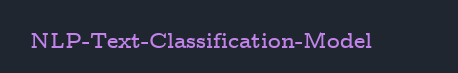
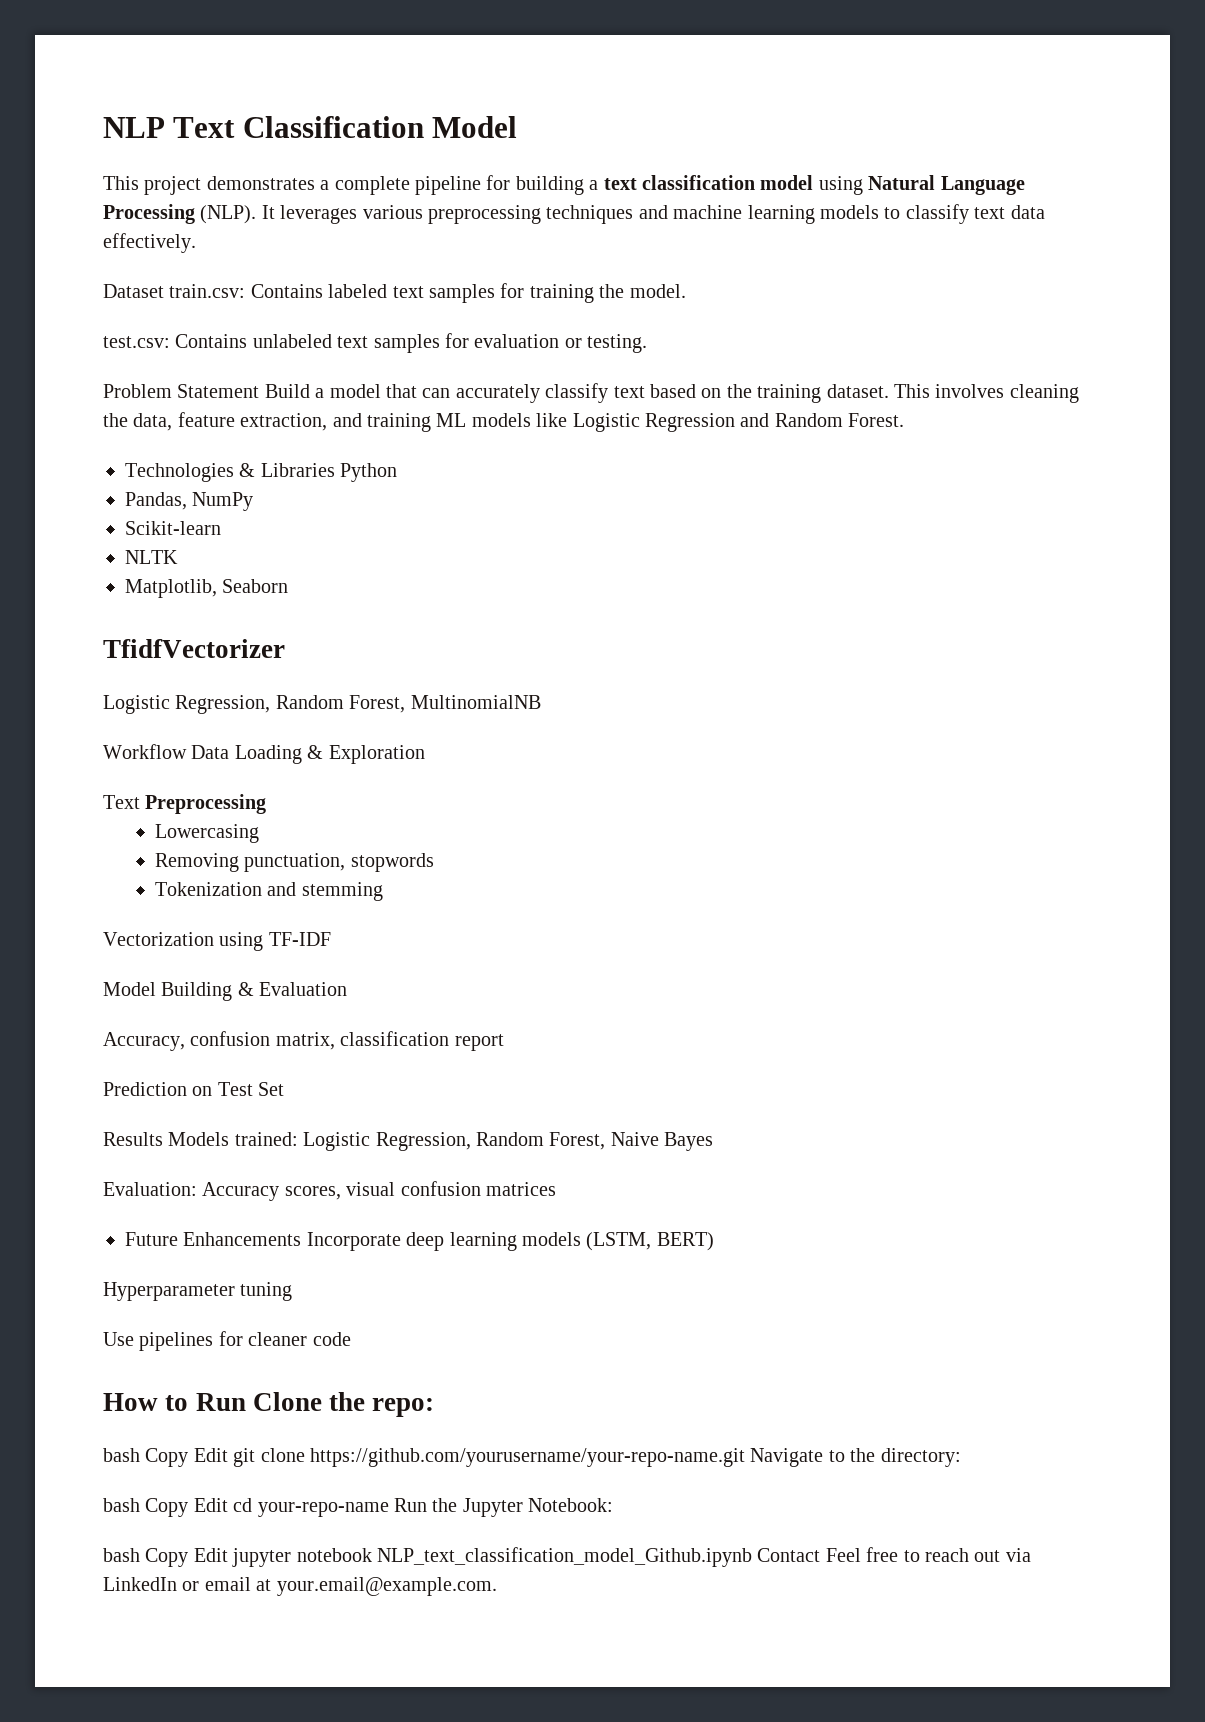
[30,31,372,48] NLP-Text-Classification-Model -> [103,116,518,138] [103,175,1025,195] [103,204,1045,224] [103,233,196,253] [103,283,686,303] [103,333,648,353] [103,383,1079,403] [103,412,905,432] [125,463,398,482] [125,492,254,511] [125,521,221,535] [125,550,178,564] [125,579,289,598] [103,639,285,658] [103,695,541,714] [103,744,425,764] [103,794,267,814] [154,824,259,843] [154,853,434,872] [154,882,383,901] [103,932,331,951] [103,982,348,1001] [103,1031,504,1051] [103,1082,285,1096] [103,1132,714,1151] [103,1181,556,1201] [125,1232,714,1251] [103,1282,293,1301] [103,1331,351,1351] [103,1392,435,1417] [103,1448,961,1467] [103,1498,614,1517] [103,1547,1031,1567] [103,1577,497,1596] NLP Text Classification Model // This project demonstrates a complete pipeline for building a text classification model using Natural Language Processing (NLP). It leverages various preprocessing techniques and machine learning models to classify text data effectively. // Dataset train.csv: Contains labeled text samples for training the model. // test.csv: Contains unlabeled text samples for evaluation or testing. // Problem Statement Build a model that can accurately classify text based on the training dataset. This involves cleaning the data, feature extraction, and training ML models like Logistic Regression and Random Forest. // Technologies & Libraries Python // Pandas, NumPy // Scikit-learn // NLTK // Matplotlib, Seaborn // TfidfVectorizer // Logistic Regression, Random Forest, MultinomialNB // Workflow Data Loading & Exploration // Text Preprocessing // Lowercasing // Removing punctuation, stopwords // Tokenization and stemming // Vectorization using TF-IDF // Model Building & Evaluation // Accuracy, confusion matrix, classification report // Prediction on Test Set // Results Models trained: Logistic Regression, Random Forest, Naive Bayes // Evaluation: Accuracy scores, visual confusion matrices // Future Enhancements Incorporate deep learning models (LSTM, BERT) // Hyperparameter tuning // Use pipelines for cleaner code // How to Run Clone the repo: // bash Copy Edit git clone https://github.com/yourusername/your-repo-name.git Navigate to the directory: // bash Copy Edit cd your-repo-name Run the Jupyter Notebook: // bash Copy Edit jupyter notebook NLP_text_classification_model_Github.ipynb Contact Feel free to reach out via LinkedIn or email at your.email@example.com.

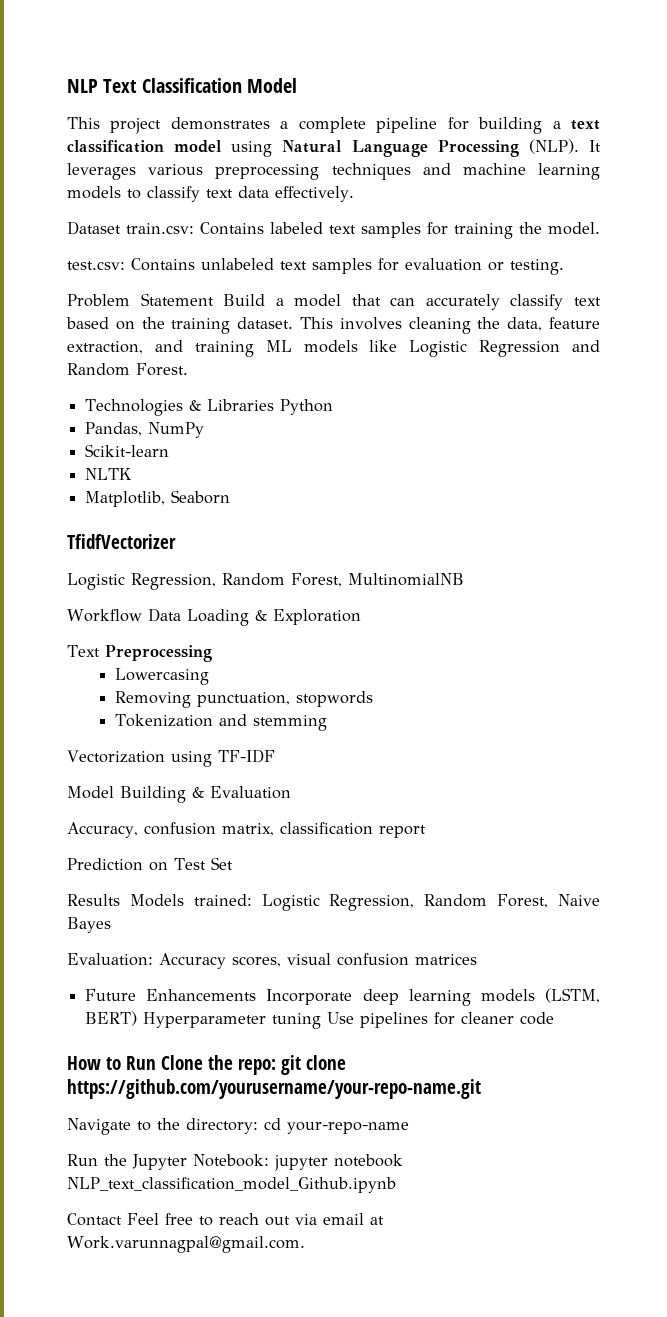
(714, 1241) // -> (138, 1018) none
(293, 1291) // -> (322, 1021) none
[103,1448,228,1467] // bash Copy Edit -> (276, 1067) none
(745, 1457) none -> (481, 1089) //
[103,1498,228,1517] // bash Copy Edit -> (258, 1126) none
(389, 1509) none -> (409, 1128) //
[103,1548,228,1567] // bash Copy Edit -> (269, 1160) none
(752, 1557) none -> (396, 1185) //
[103,1577,200,1591] LinkedIn or -> (317, 1219) none
[276,1577,497,1596] your.email@example.com. -> [67,1236,305,1253] Work.varunnagpal@gmail.com.

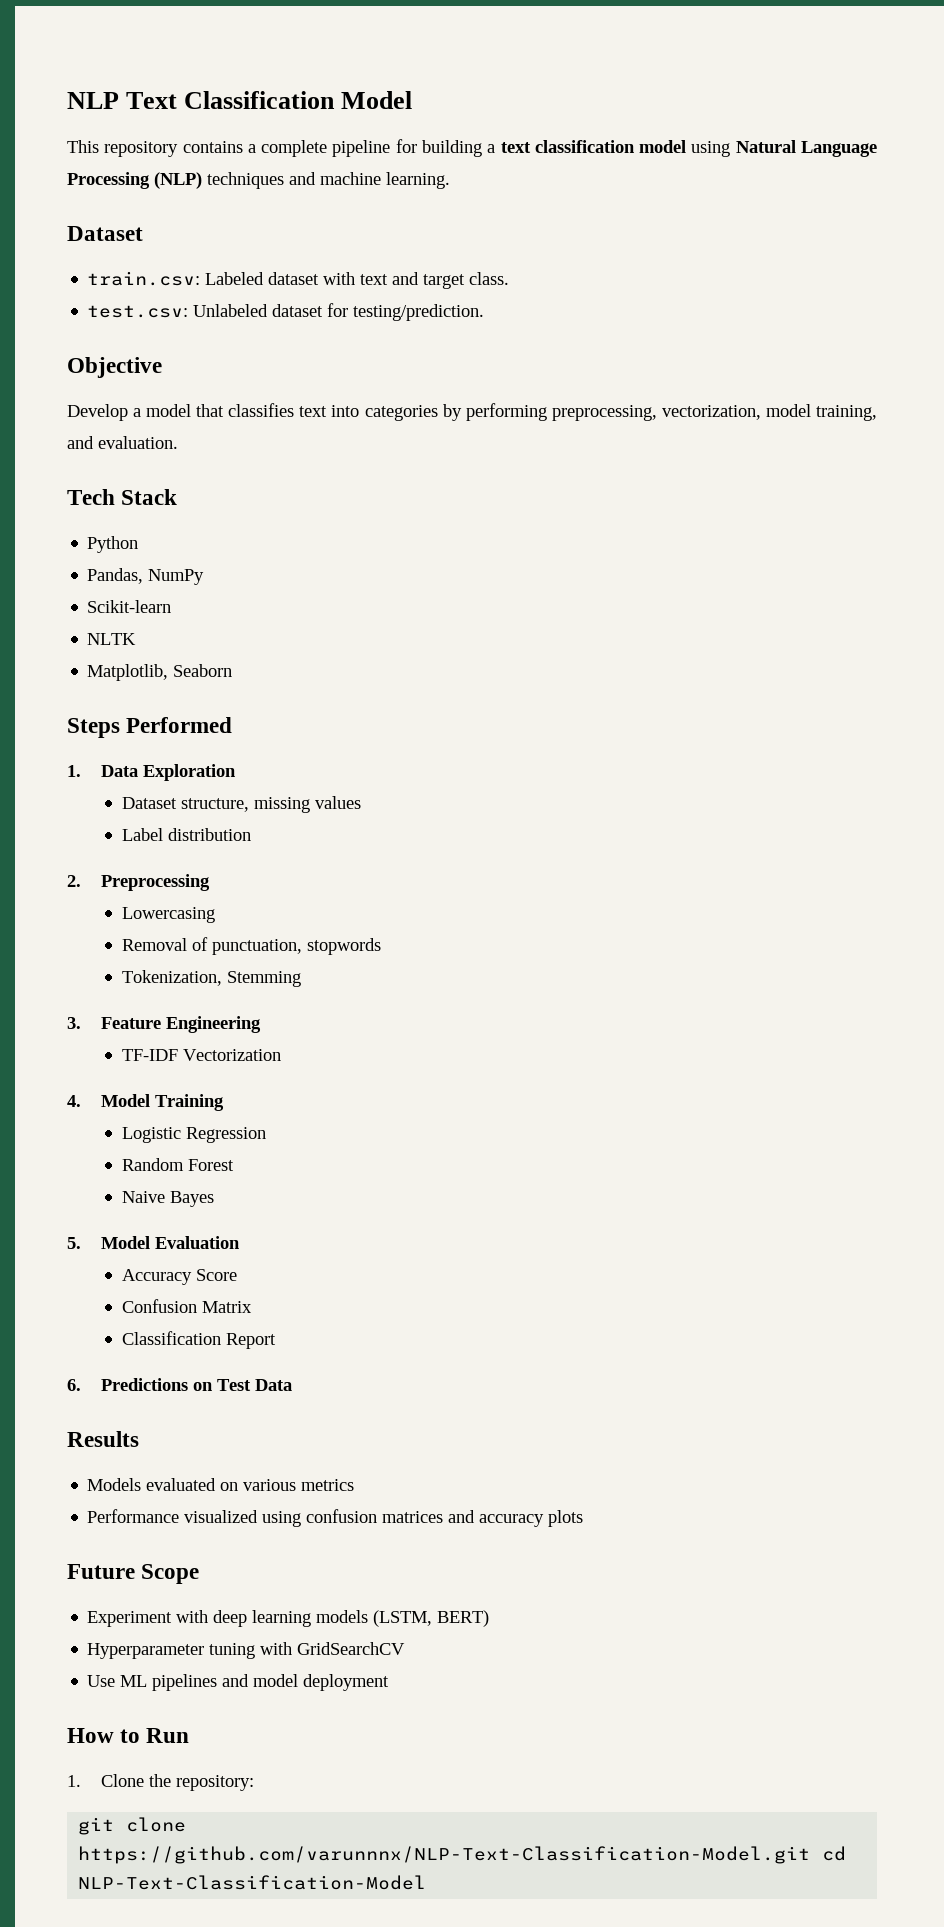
[110,117,270,134] project demonstrates -> [104,141,243,157] repository contains
[528,139,602,154] [67,163,600,180] [67,186,354,202] [67,221,600,239] [67,258,564,275] [67,293,601,310] [66,317,600,334] [67,340,600,357] [67,363,188,376] [85,399,275,416] (NLP). It leverages various preprocessing techniques and machine learning models to classify text data effectively. // Dataset train.csv: Contains labeled text samples for training the model. // test.csv: Contains unlabeled text samples for evaluation or testing. // Problem Statement Build a model that can accurately classify text based on the training dataset. This involves cleaning the data, feature extraction, and training ML models like Logistic Regression and Random Forest. // Technologies & Libraries -> [154,172,450,189] [67,226,143,241] [87,271,510,289] [87,303,485,321] [67,357,162,378] [67,403,878,421] [67,436,178,449] [67,489,178,505] (NLP) techniques and machine learning. // Dataset // train.csv: Labeled dataset with text and target class. // test.csv: Unlabeled dataset for testing/prediction. // Objective // Develop a model that classifies text into categories by performing preprocessing, vectorization, model training, and evaluation. // Tech Stack //
[67,534,176,549] [67,573,464,590] [67,608,361,626] [67,645,100,657] TfidfVectorizer // Logistic Regression, Random Forest, MultinomialNB // Workflow Data Loading & Exploration // Text -> [67,717,233,738] [67,764,237,781] [121,796,361,813] [121,828,251,841] [67,875,81,887] Steps Performed // 1. Data Exploration // Dataset structure, missing values // Label distribution // 2.
[114,691,191,708] Removing -> [121,937,208,951] Removal of
[114,714,327,731] [67,749,275,767] [67,786,291,803] [67,822,426,838] [67,857,233,871] [67,894,600,911] [67,917,111,933] [67,953,477,969] [85,989,353,1005] Tokenization and stemming // Vectorization using TF-IDF // Model Building & Evaluation // Accuracy, confusion matrix, classification report // Prediction on Test Set // Results Models trained: Logistic Regression, Random Forest, Naive Bayes // Evaluation: Accuracy scores, visual confusion matrices // Future Enhancements Incorporate -> [121,970,301,987] [67,1016,262,1033] [121,1049,281,1061] [67,1094,225,1111] [121,1127,266,1143] [121,1158,234,1171] [121,1191,214,1207] [67,1236,241,1249] [121,1269,237,1285] [121,1299,252,1313] [121,1331,276,1349] [67,1378,293,1391] [67,1431,139,1447] [87,1478,355,1491] [87,1509,584,1527] [67,1564,200,1584] [87,1610,209,1627] Tokenization, Stemming // 3. Feature Engineering // TF-IDF Vectorization // 4. Model Training // Logistic Regression // Random Forest // Naive Bayes // 5. Model Evaluation // Accuracy Score // Confusion Matrix // Classification Report // 6. Predictions on Test Data // Results // Models evaluated on various metrics // Performance visualized using confusion matrices and accuracy plots // Future Scope // Experiment with
(138, 1018) none -> (490, 1618) //
[327,1012,555,1028] Use pipelines for cleaner code -> [260,1642,406,1655] [87,1674,390,1691] with GridSearchCV // Use ML pipelines and model deployment
(156, 1063) none -> [67,1775,81,1787] // 1.
[238,1059,276,1075] repo: -> [176,1775,255,1791] repository: //
[67,1079,481,1099] [67,1118,409,1135] [67,1154,403,1171] [67,1177,396,1193] [67,1213,384,1226] [67,1236,305,1253] https://github.com/yourusername/your-repo-name.git // Navigate to the directory: cd your-repo-name // Run the Jupyter Notebook: jupyter notebook NLP_text_classification_model_Github.ipynb // Contact Feel free to reach out via email at Work.varunnagpal@gmail.com. -> [78,1846,847,1864] [78,1875,427,1890] https://github.com/varunnnx/NLP-Text-Classification-Model.git cd NLP-Text-Classification-Model

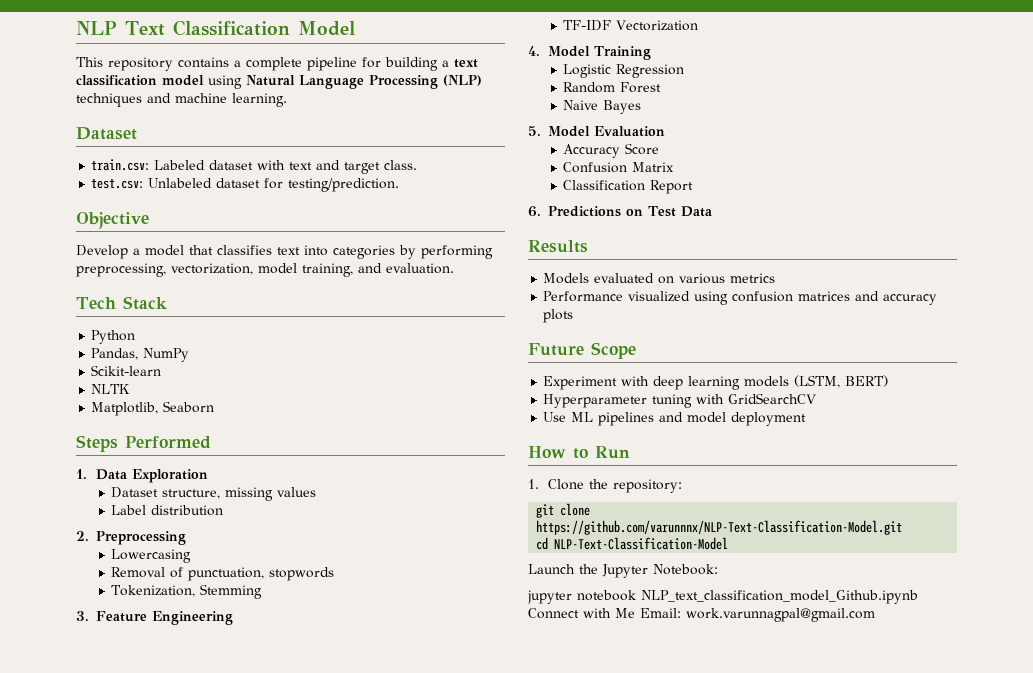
(811, 1855) none -> (903, 527) //
(427, 1882) none -> [528,564,718,578] [527,590,918,604] [528,608,875,622] // Launch the Jupyter Notebook: // jupyter notebook NLP_text_classification_model_Github.ipynb Connect with Me Email: work.varunnagpal@gmail.com

